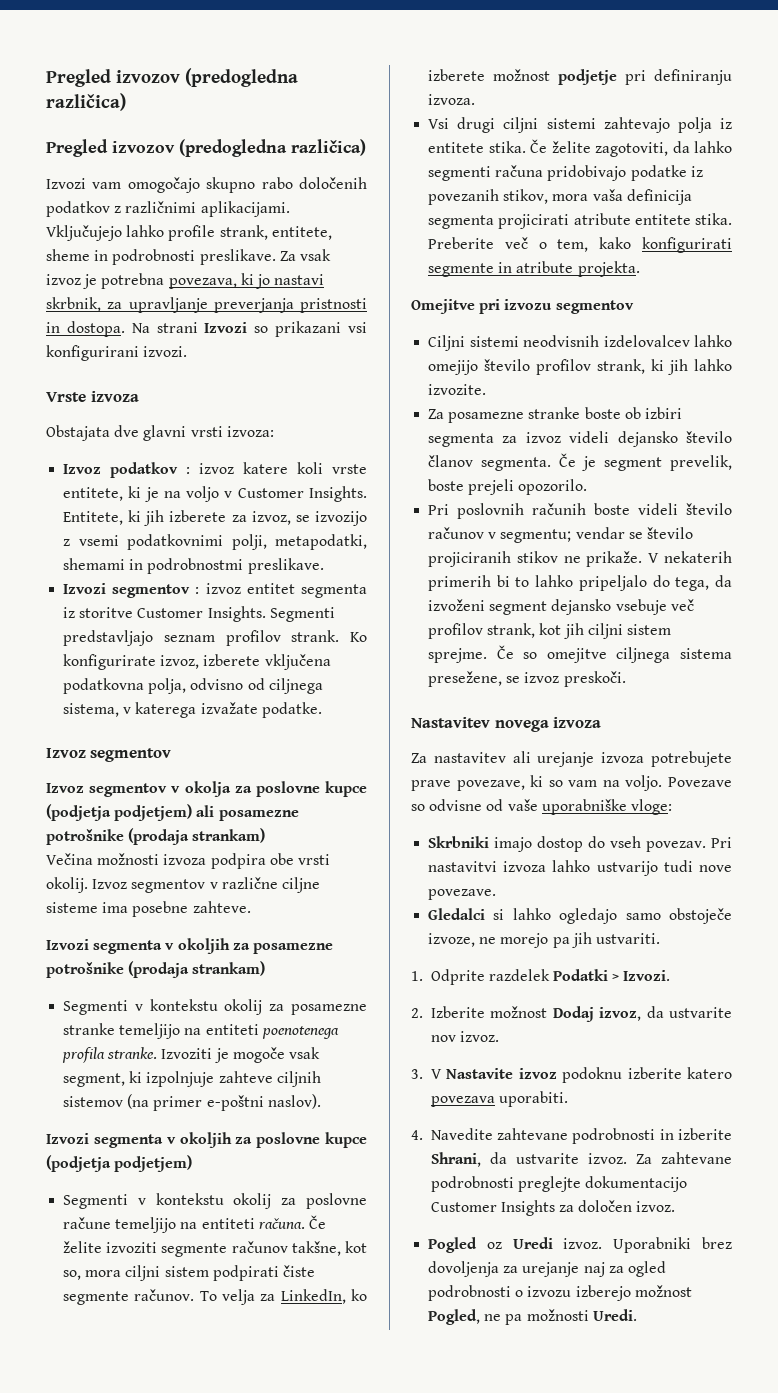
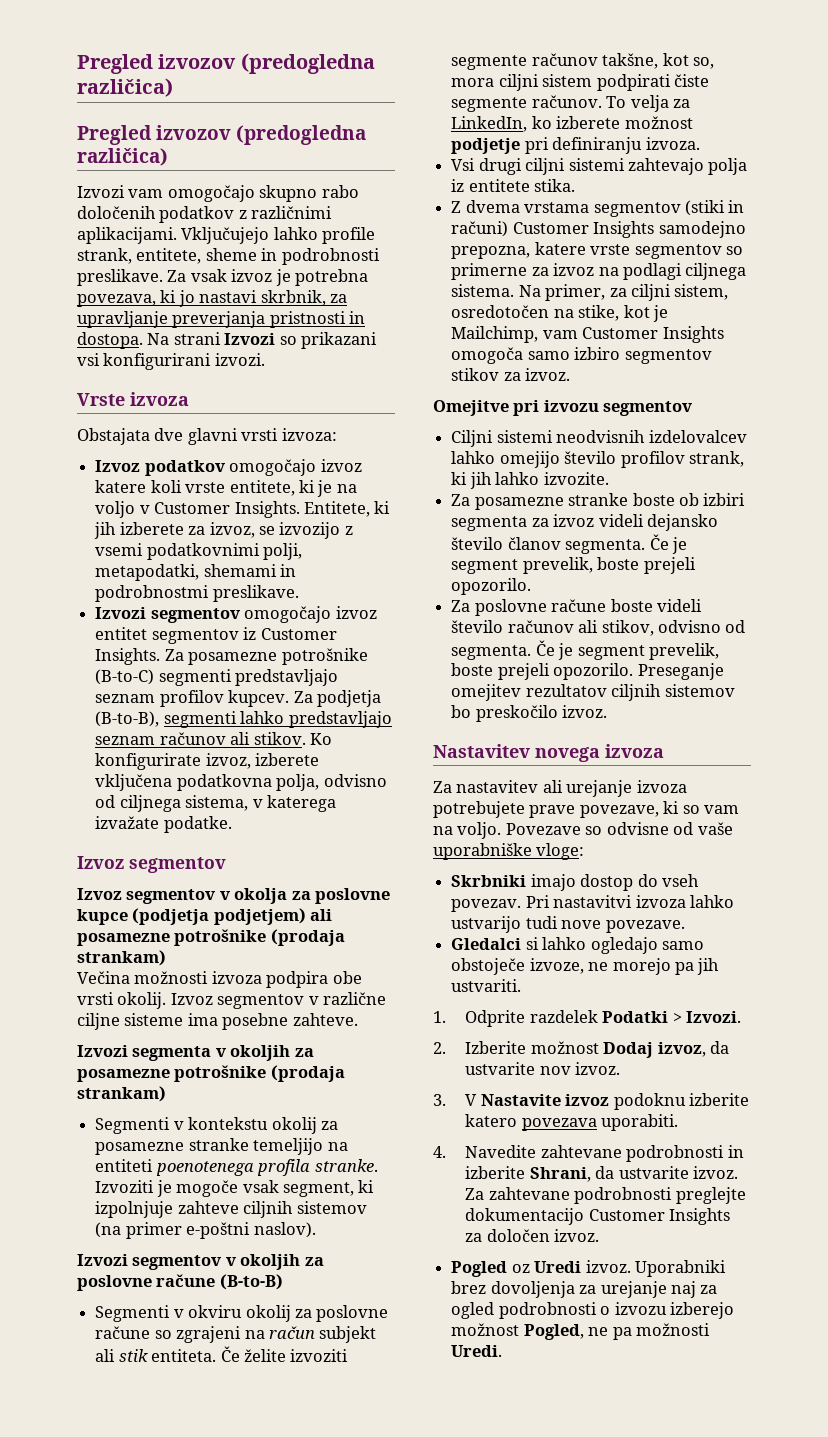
[186,467,191,474] : -> [229,459,317,476] omogočajo
[195,587,200,594] : -> [244,606,332,623] omogočajo
[301,584,367,598] [63,606,335,622] [63,630,340,646] segmenta iz storitve Customer Insights. Segmenti predstavljajo seznam profilov strank. -> [151,627,337,644] [95,648,368,665] [95,669,339,686] [95,690,381,707] [95,711,392,728] [95,732,306,745] segmentov iz Customer Insights. Za posamezne potrošnike (B-to-C) segmenti predstavljajo seznam profilov kupcev. Za podjetja (B-to-B), segmenti lahko predstavljajo seznam računov ali stikov.
[93,1134,163,1148] segmenta -> [132,1255,222,1270] segmentov
[325,1132,367,1148] [46,1155,193,1172] [63,1193,224,1209] kupce (podjetja podjetjem) // Segmenti v kontekstu -> [156,1274,283,1290] [95,1305,243,1322] račune (B-to-B) // Segmenti v okviru
[115,1217,305,1233] temeljijo na entiteti računa. -> [154,1326,377,1343] [95,1349,217,1362] so zgrajeni na račun subjekt ali stik entiteta.
[530,139,732,157] [428,165,703,181] [428,189,692,205] [428,213,732,229] [428,237,732,253] [428,261,640,277] Če želite zagotoviti, da lahko segmenti računa pridobivajo podatke iz povezanih stikov, mora vaša definicija segmenta projicirati atribute entitete stika. Preberite več o tem, kako konfigurirati segmente in atribute projekta. -> [451,200,745,217] [451,221,746,238] [451,242,743,259] [451,263,747,280] [451,284,729,301] [451,305,668,322] [451,326,724,343] [451,347,712,364] [451,368,571,381] // Z dvema vrstama segmentov (stiki in računi) Customer Insights samodejno prepozna, katere vrste segmentov so primerne za izvoz na podlagi ciljnega sistema. Na primer, za ciljni sistem, osredotočen na stike, kot je Mailchimp, vam Customer Insights omogoča samo izbiro segmentov stikov za izvoz.
[428,503,587,519] Pri poslovnih računih -> [451,599,607,616] Za poslovne račune
[488,527,693,543] [428,551,732,567] [428,575,732,591] [428,599,694,615] [428,623,671,639] [428,645,732,663] [428,671,626,687] v segmentu; vendar se število projiciranih stikov ne prikaže. V nekaterih primerih bi to lahko pripeljalo do tega, da izvoženi segment dejansko vsebuje več profilov strank, kot jih ciljni sistem sprejme. Če so omejitve ciljnega sistema presežene, se izvoz preskoči. -> [578,620,746,636] [451,640,719,660] [451,663,724,680] [451,684,735,701] [451,705,608,722] ali stikov, odvisno od segmenta. Če je segment prevelik, boste prejeli opozorilo. Preseganje omejitev rezultatov ciljnih sistemov bo preskočilo izvoz.

